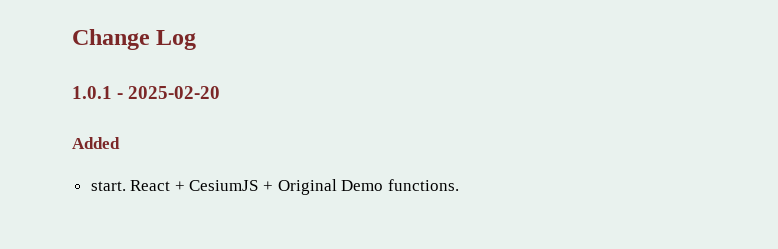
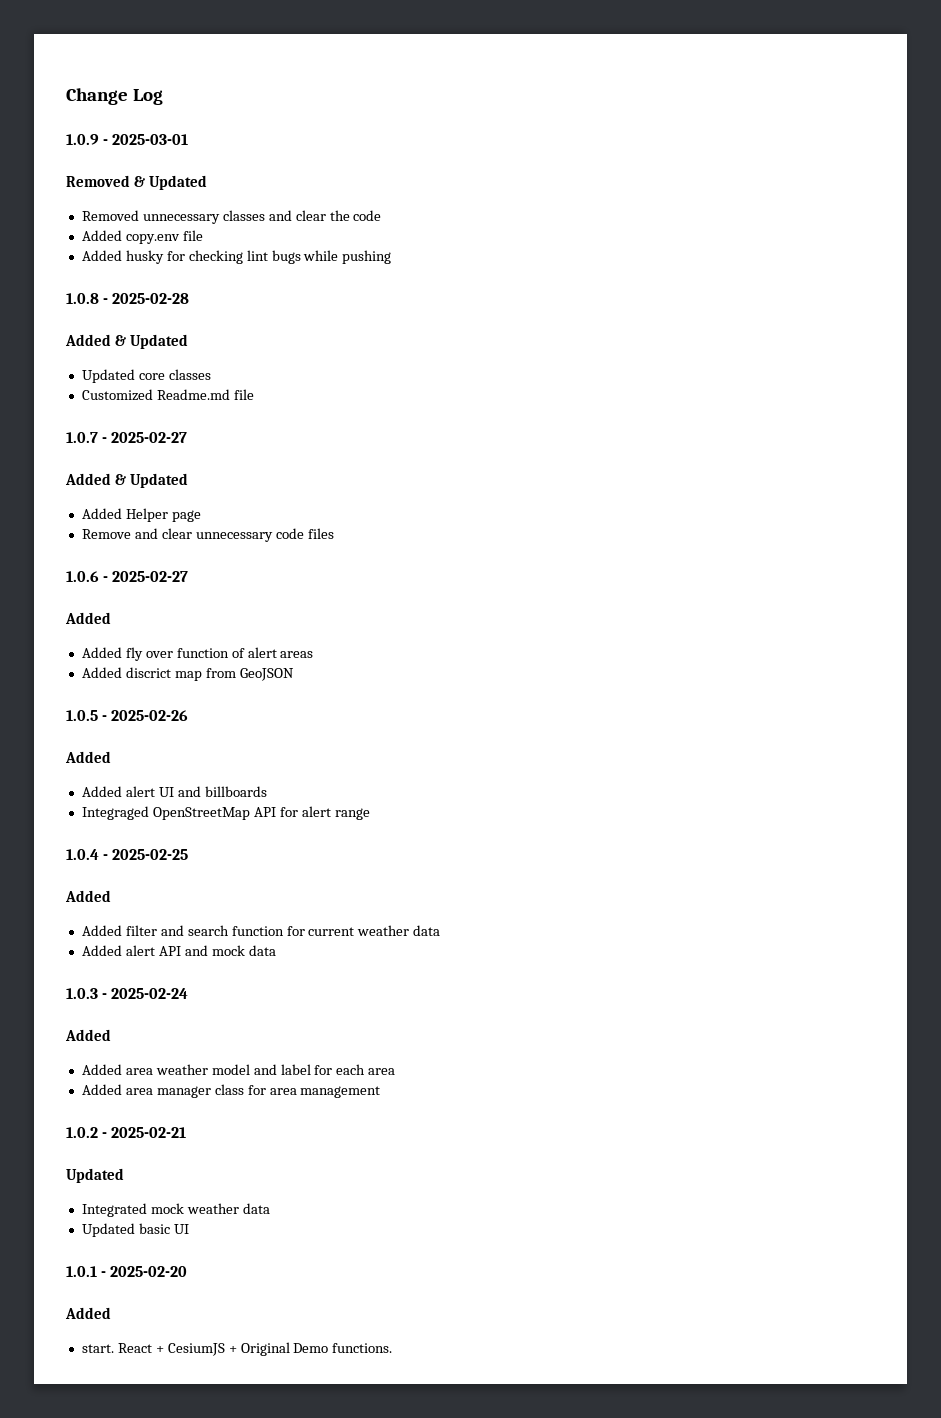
(197, 40) none -> [66,134,189,145] [66,175,207,190] [81,210,382,224] [81,230,203,244] [81,250,392,264] [66,293,190,304] [65,334,188,349] [81,369,211,383] [81,389,254,401] [66,432,188,443] [65,473,188,488] [81,508,201,522] [81,528,334,542] [66,571,189,582] [65,612,111,624] [81,647,314,661] [81,667,294,681] [66,710,189,721] [65,751,111,763] [81,786,267,797] [81,806,370,820] [66,849,189,860] [65,890,111,902] [81,925,441,936] [81,945,276,956] [66,988,189,999] [65,1029,111,1041] [81,1064,396,1075] [81,1084,381,1098] [66,1127,187,1138] [66,1168,124,1183] [81,1203,270,1217] [81,1223,189,1237] // 1.0.9 - 2025-03-01 // Removed & Updated // Removed unnecessary classes and clear the code // Added copy.env file // Added husky for checking lint bugs while pushing // 1.0.8 - 2025-02-28 // Added & Updated // Updated core classes // Customized Readme.md file // 1.0.7 - 2025-02-27 // Added & Updated // Added Helper page // Remove and clear unnecessary code files // 1.0.6 - 2025-02-27 // Added // Added fly over function of alert areas // Added discrict map from GeoJSON // 1.0.5 - 2025-02-26 // Added // Added alert UI and billboards // Integraged OpenStreetMap API for alert range // 1.0.4 - 2025-02-25 // Added // Added filter and search function for current weather data // Added alert API and mock data // 1.0.3 - 2025-02-24 // Added // Added area weather model and label for each area // Added area manager class for area management // 1.0.2 - 2025-02-21 // Updated // Integrated mock weather data // Updated basic UI

